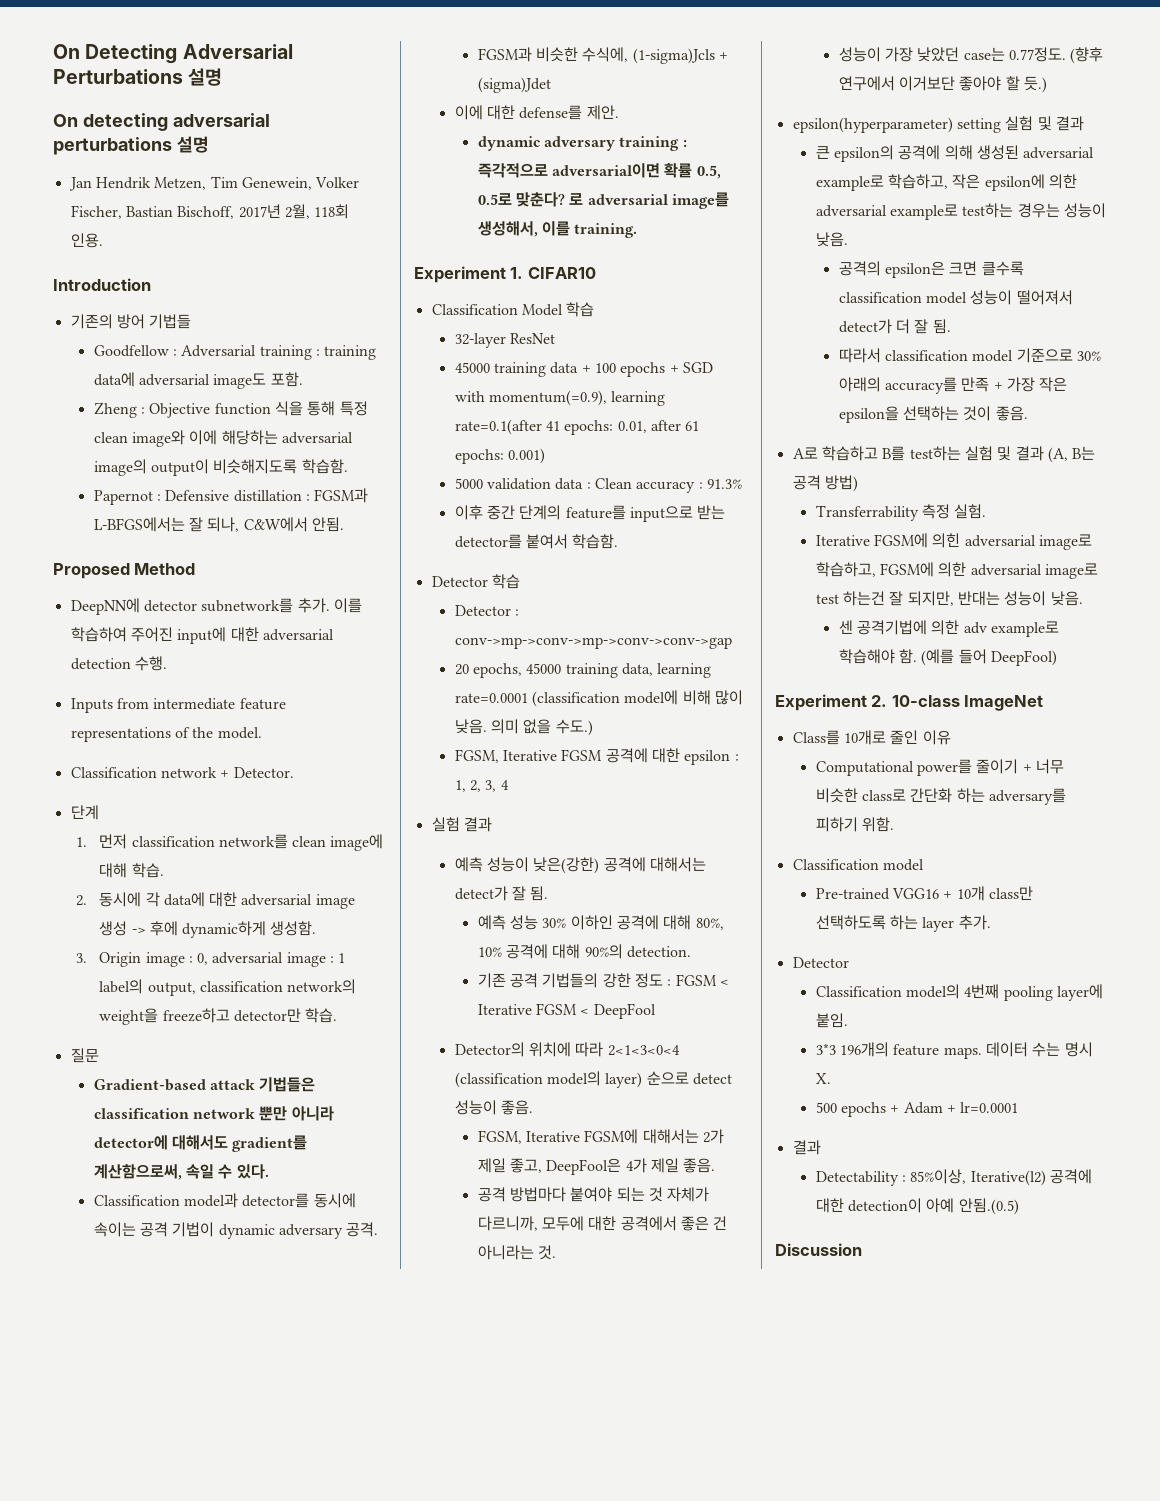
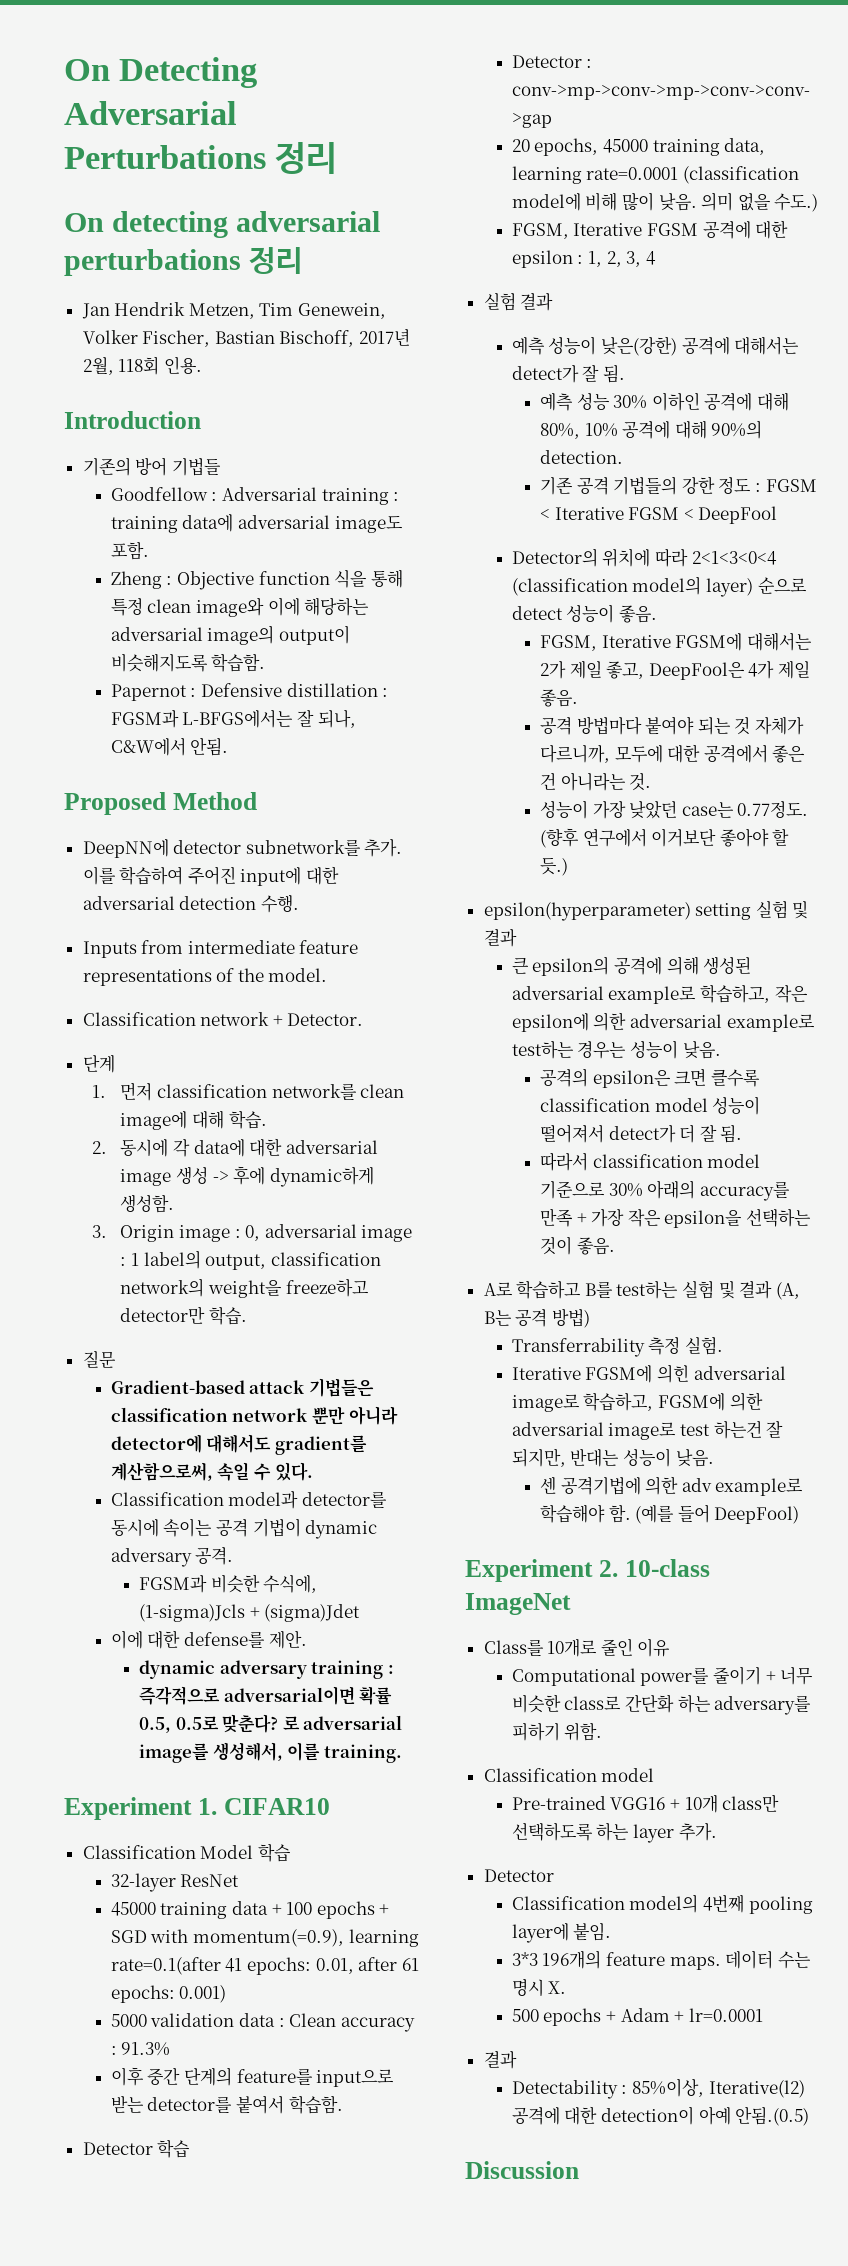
[188,68,223,86] 설명 -> [275,142,338,174] 정리
[176,136,209,153] 설명 -> [249,247,304,274] 정리

